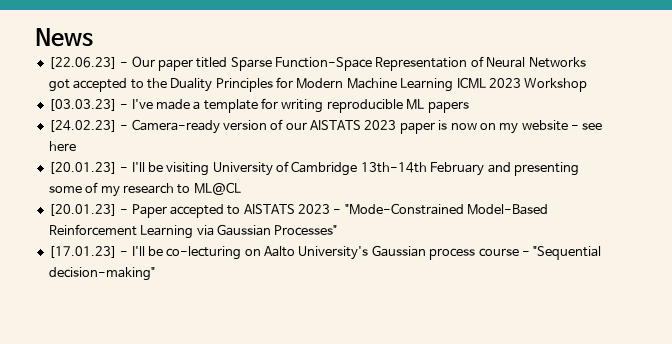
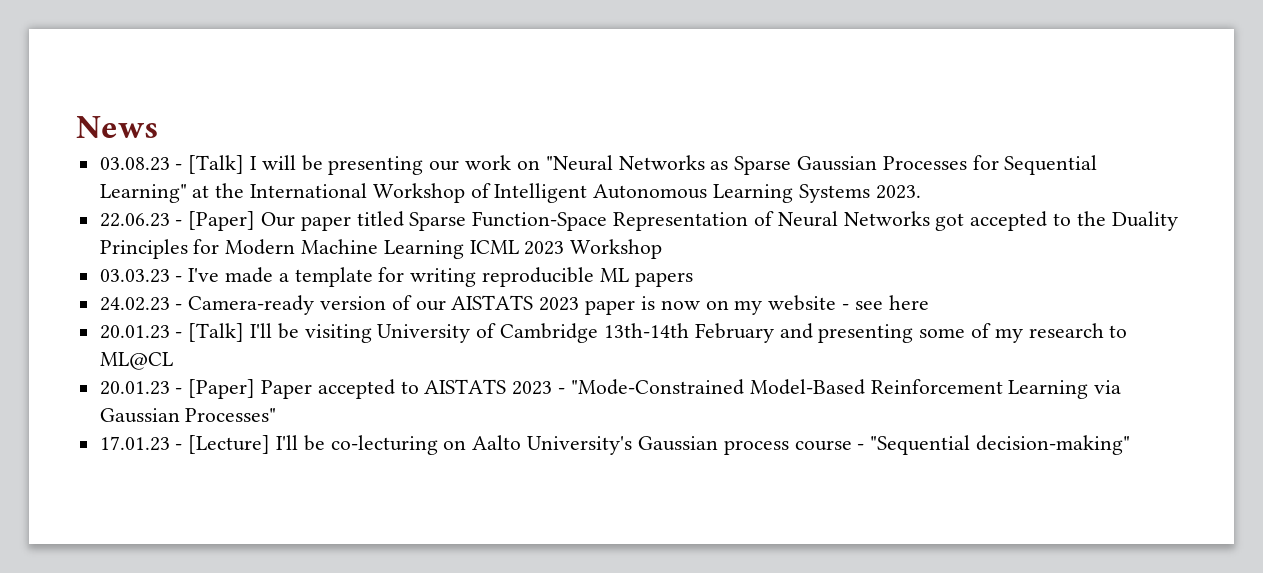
[48,57,129,69] [22.06.23] - -> [99,155,1098,175] [99,183,921,203] [99,211,256,231] 03.08.23 - [Talk] I will be presenting our work on "Neural Networks as Sparse Gaussian Processes for Sequential Learning" at the International Workshop of Intelligent Autonomous Learning Systems 2023. // 22.06.23 - [Paper]
[48,99,117,111] [03.03.23] -> [99,269,170,283] 03.03.23
[48,120,117,132] [24.02.23] -> [99,297,170,311] 24.02.23
[48,162,129,174] [20.01.23] - -> [99,323,245,342] 20.01.23 - [Talk]
[48,204,129,216] [20.01.23] - -> [99,379,256,399] 20.01.23 - [Paper]
[48,246,129,258] [17.01.23] - -> [99,435,271,454] 17.01.23 - [Lecture]

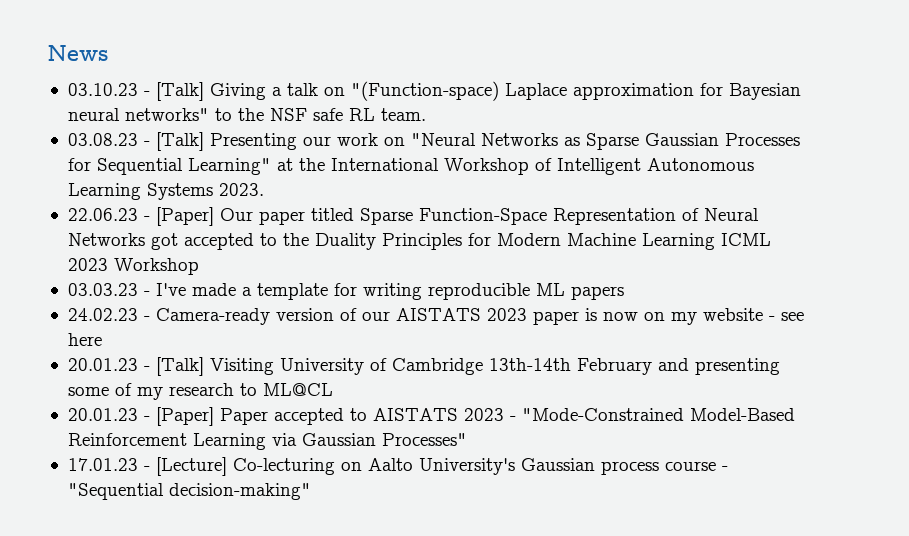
(159, 127) none -> [67,81,801,101] [67,108,426,121] // 03.10.23 - [Talk] Giving a talk on "(Function-space) Laplace approximation for Bayesian neural networks" to the NSF safe RL team.
[250,155,424,175] I will be presenting -> [209,133,297,150] Presenting
[250,323,372,343] I'll be visiting -> [209,358,274,375] Visiting
[276,435,438,455] I'll be co-lecturing -> [232,458,335,475] Co-lecturing

